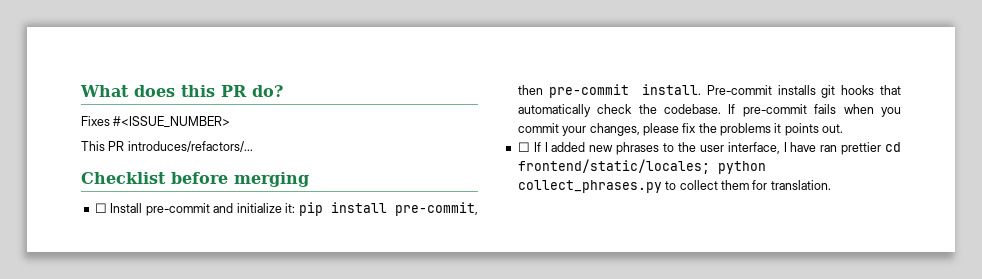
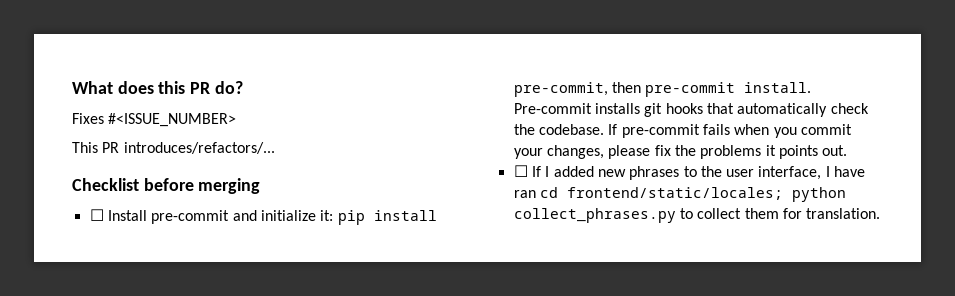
[841,142,882,155] prettier -> (536, 194) none

